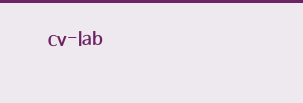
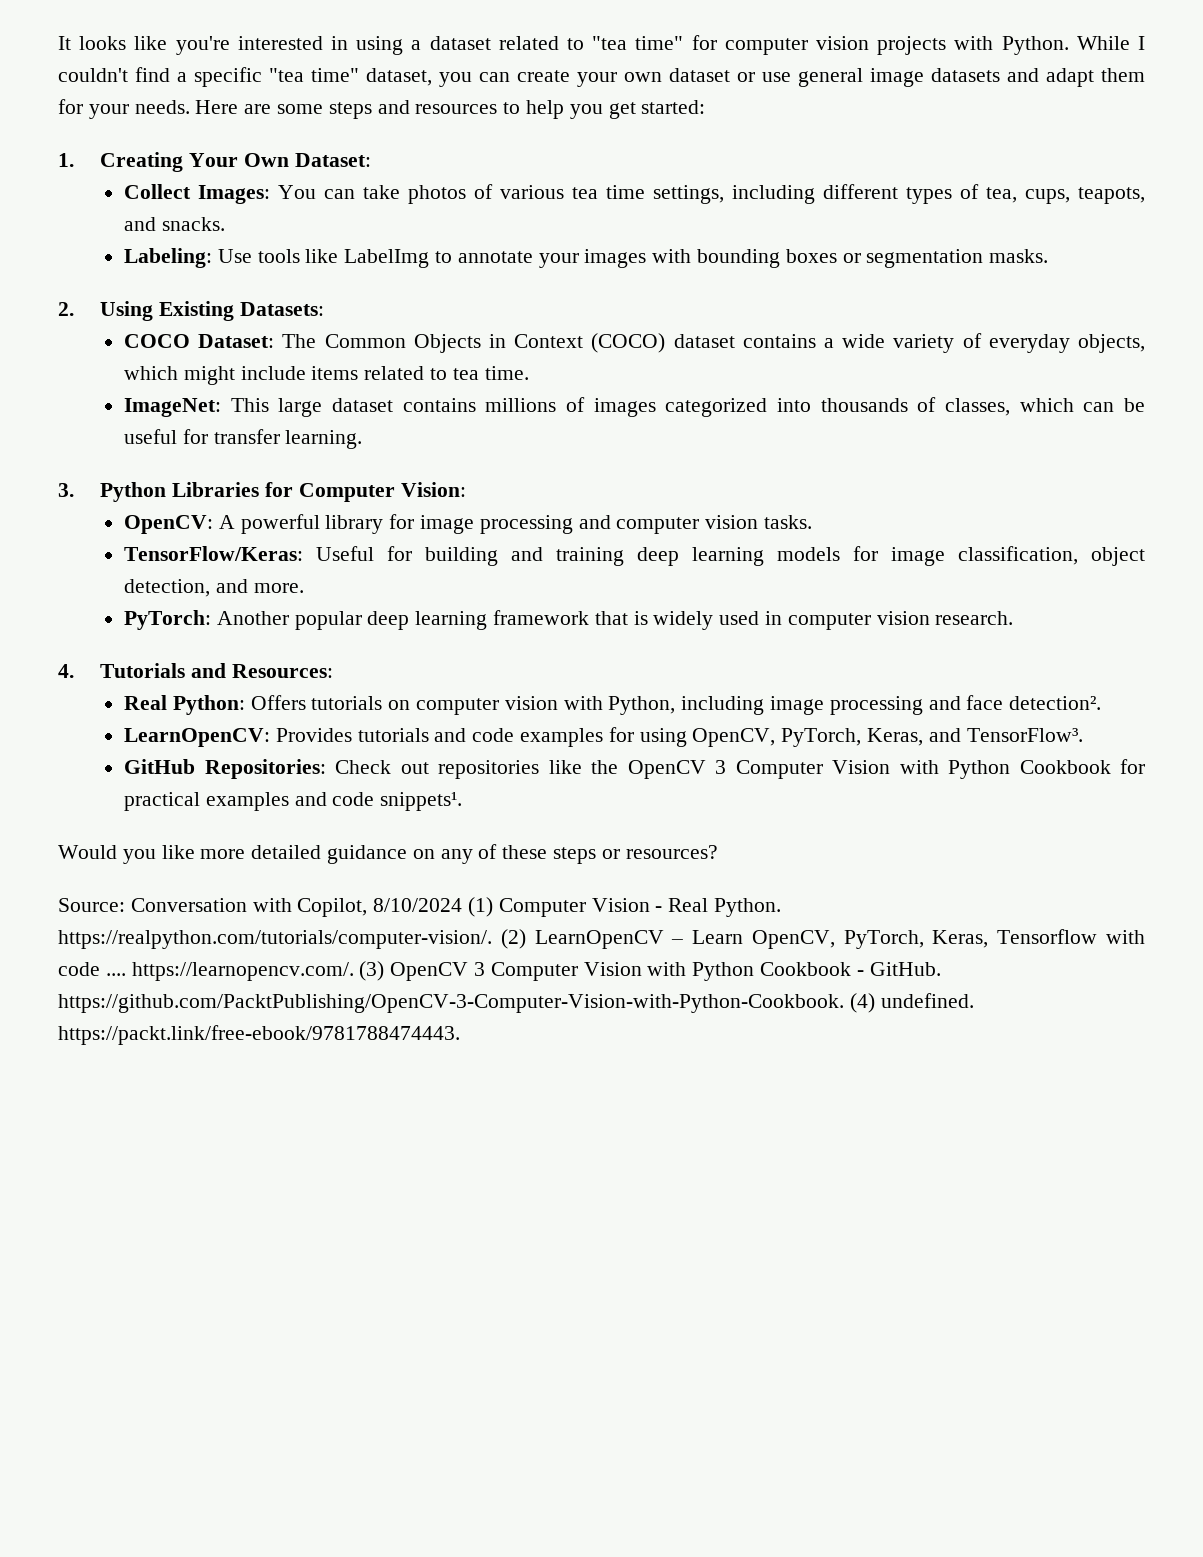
[48,31,103,47] cv-lab -> [58,35,1146,55] [58,67,1145,87] [58,99,706,119] [58,152,371,172] [124,184,1146,204] [124,217,225,231] [124,248,1049,268] [58,301,324,321] [124,333,1145,353] [124,366,529,385] [124,397,1146,417] [124,429,363,449] [58,482,466,502] [124,514,813,534] [124,546,1146,566] [124,579,304,597] [124,610,1014,630] [58,663,333,678] [124,695,1102,715] [124,727,1083,747] [124,759,1146,779] [124,792,463,811] [58,844,718,864] [58,897,782,917] [58,929,1145,949] [58,961,941,981] [58,993,974,1013] [58,1025,460,1045] It looks like you're interested in using a dataset related to "tea time" for computer vision projects with Python. While I couldn't find a specific "tea time" dataset, you can create your own dataset or use general image datasets and adapt them for your needs. Here are some steps and resources to help you get started: // 1. Creating Your Own Dataset: // Collect Images: You can take photos of various tea time settings, including different types of tea, cups, teapots, and snacks. // Labeling: Use tools like LabelImg to annotate your images with bounding boxes or segmentation masks. // 2. Using Existing Datasets: // COCO Dataset: The Common Objects in Context (COCO) dataset contains a wide variety of everyday objects, which might include items related to tea time. // ImageNet: This large dataset contains millions of images categorized into thousands of classes, which can be useful for transfer learning. // 3. Python Libraries for Computer Vision: // OpenCV: A powerful library for image processing and computer vision tasks. // TensorFlow/Keras: Useful for building and training deep learning models for image classification, object detection, and more. // PyTorch: Another popular deep learning framework that is widely used in computer vision research. // 4. Tutorials and Resources: // Real Python: Offers tutorials on computer vision with Python, including image processing and face detection². // LearnOpenCV: Provides tutorials and code examples for using OpenCV, PyTorch, Keras, and TensorFlow³. // GitHub Repositories: Check out repositories like the OpenCV 3 Computer Vision with Python Cookbook for practical examples and code snippets¹. // Would you like more detailed guidance on any of these steps or resources? // Source: Conversation with Copilot, 8/10/2024 (1) Computer Vision - Real Python. https://realpython.com/tutorials/computer-vision/. (2) LearnOpenCV – Learn OpenCV, PyTorch, Keras, Tensorflow with code .... https://learnopencv.com/. (3) OpenCV 3 Computer Vision with Python Cookbook - GitHub. https://github.com/PacktPublishing/OpenCV-3-Computer-Vision-with-Python-Cookbook. (4) undefined. https://packt.link/free-ebook/9781788474443.

